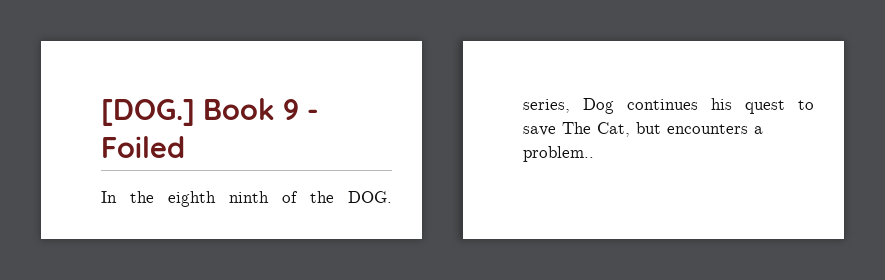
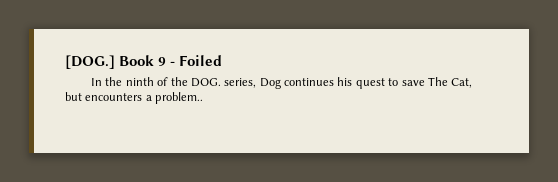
[168,191,216,207] eighth -> (123, 81) none

